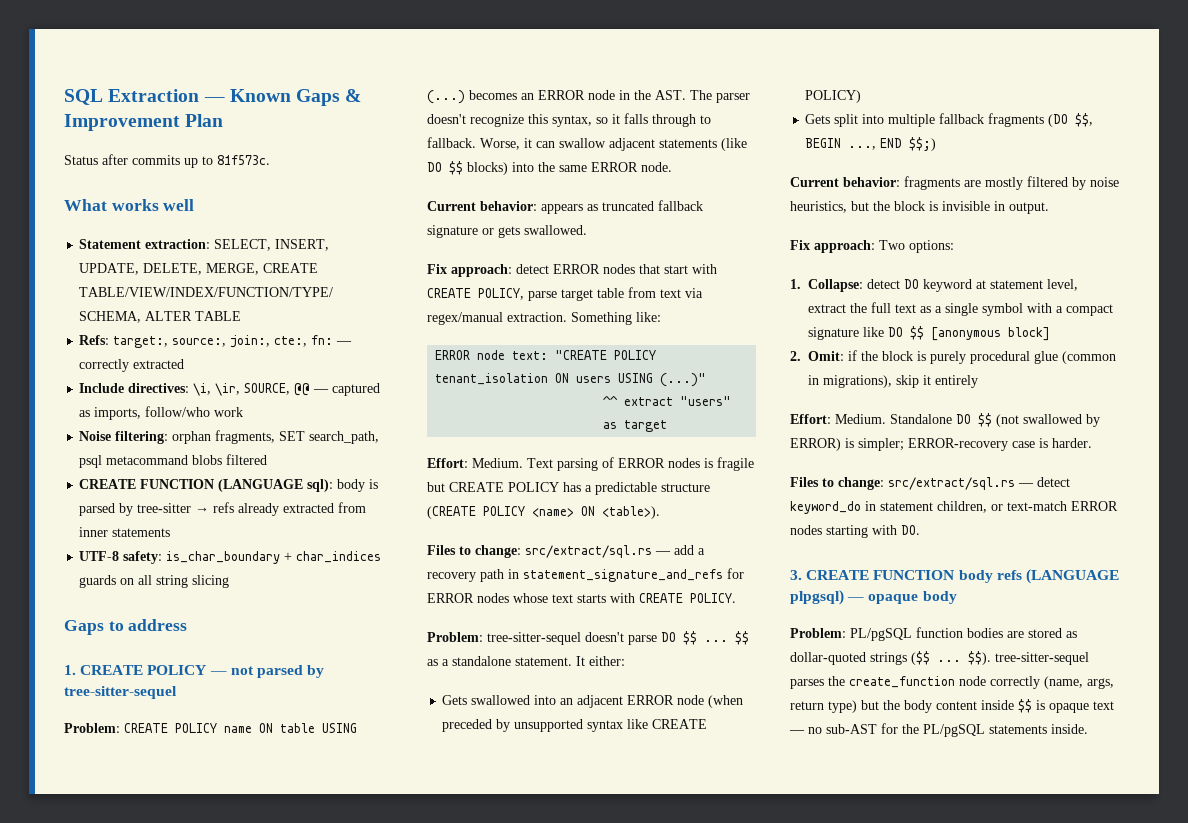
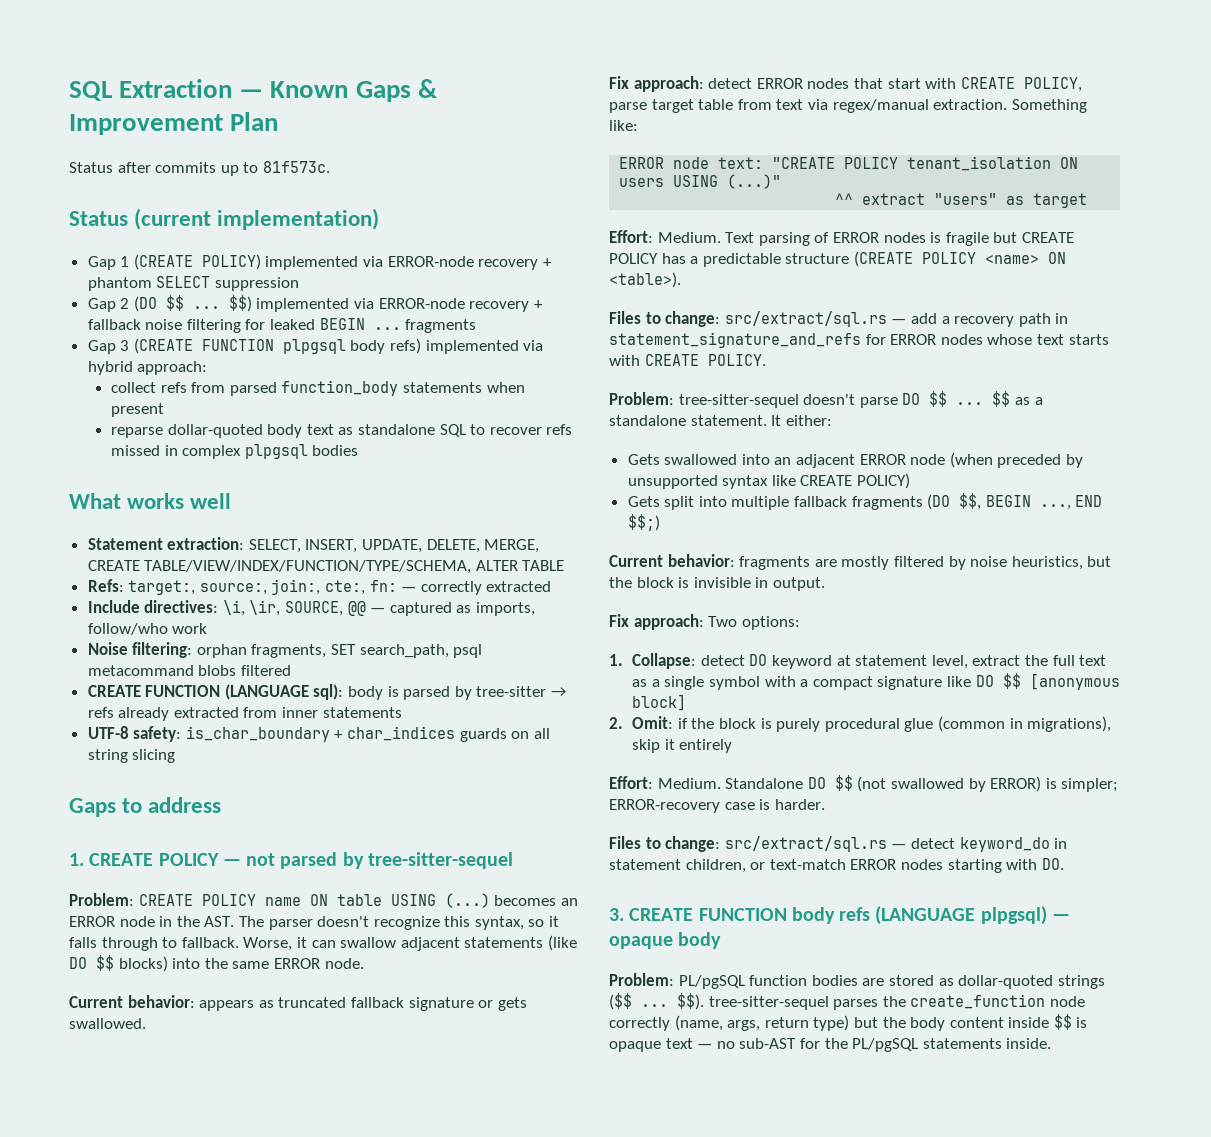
(270, 160) none -> [69,208,380,230] [87,254,552,270] [87,276,299,291] [87,295,543,312] [87,318,477,333] [87,338,544,354] [87,361,208,375] [110,380,525,396] [110,403,164,417] [110,424,573,438] [110,444,359,459] // Status (current implementation) // Gap 1 (CREATE POLICY) implemented via ERROR-node recovery + phantom SELECT suppression // Gap 2 (DO $$ ... $$) implemented via ERROR-node recovery + fallback noise filtering for leaked BEGIN ... fragments // Gap 3 (CREATE FUNCTION plpgsql body refs) implemented via hybrid approach: // collect refs from parsed function_body statements when present // reparse dollar-quoted body text as standalone SQL to recover refs missed in complex plpgsql bodies

